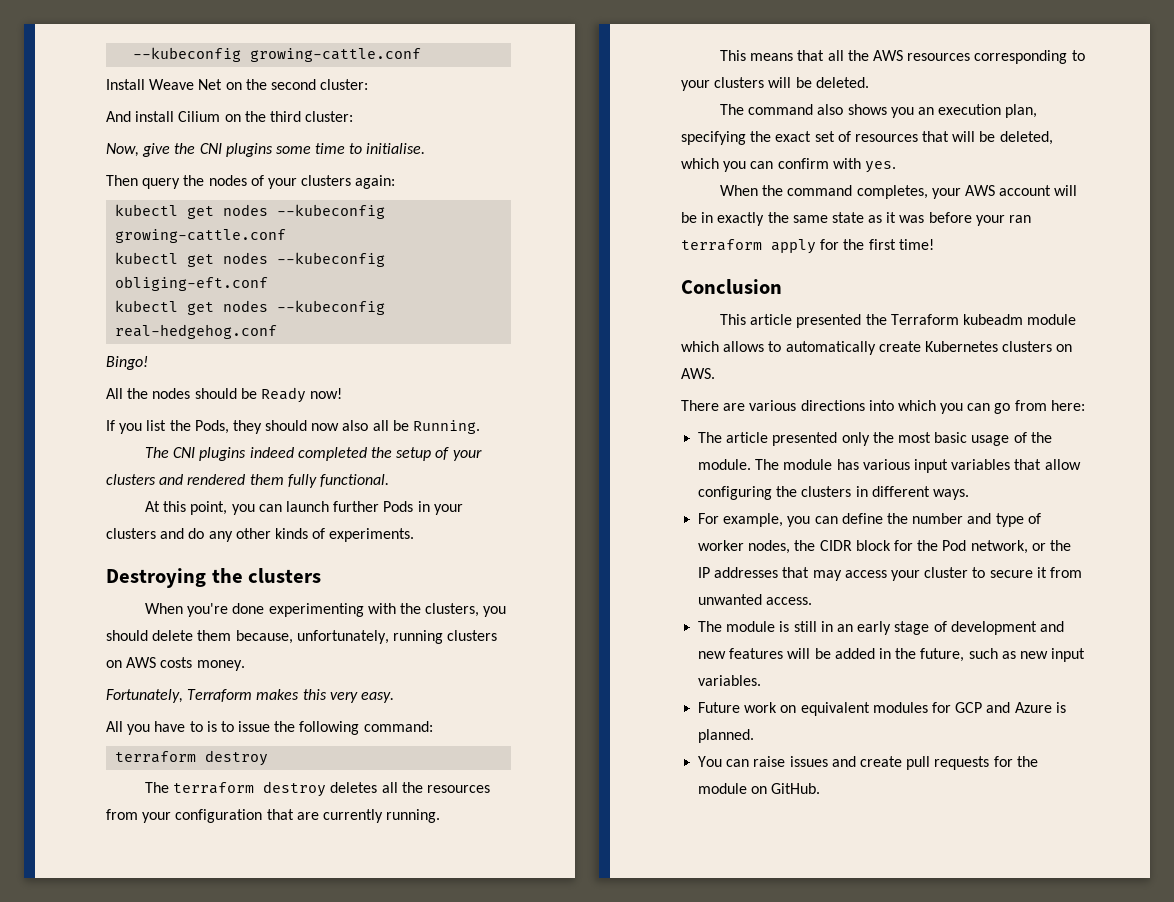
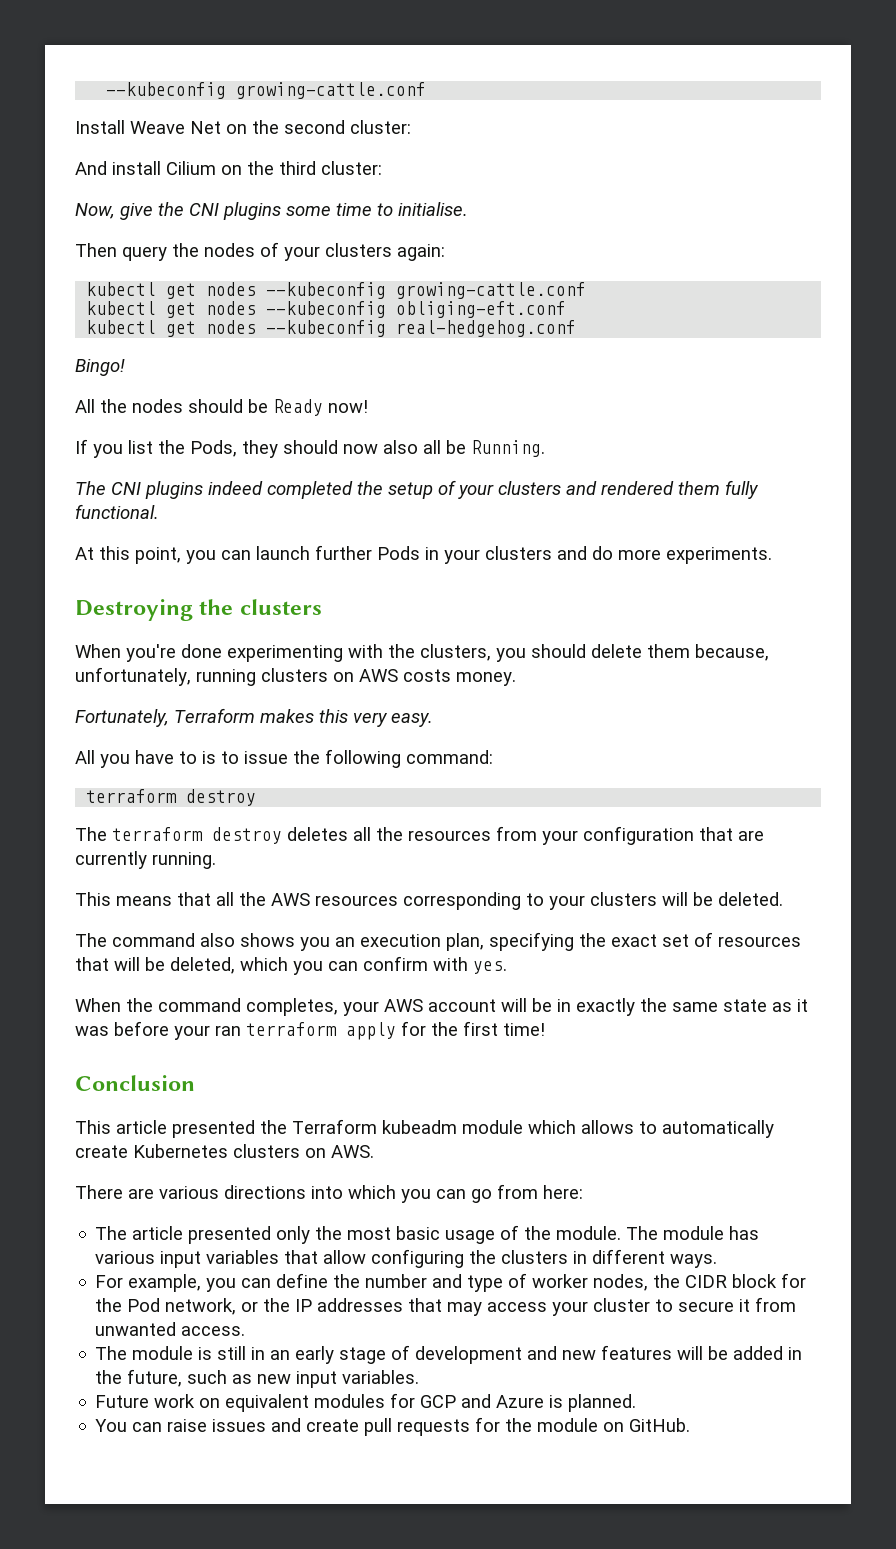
[208,528,326,542] any other kinds of -> [618,549,661,560] more

